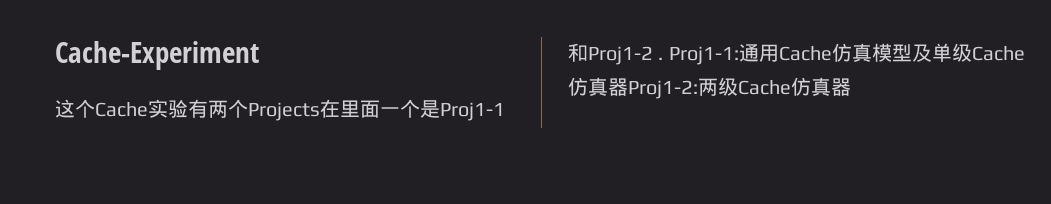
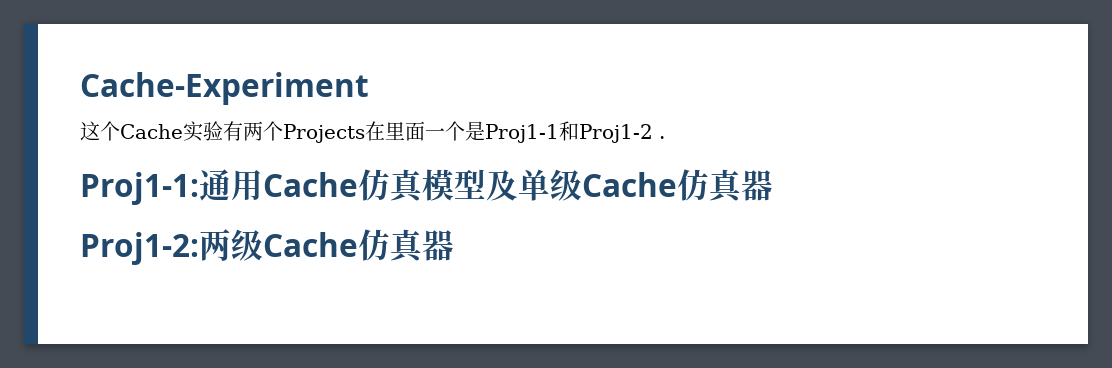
(664, 58) none -> (665, 137) //
(628, 87) none -> (773, 185) //

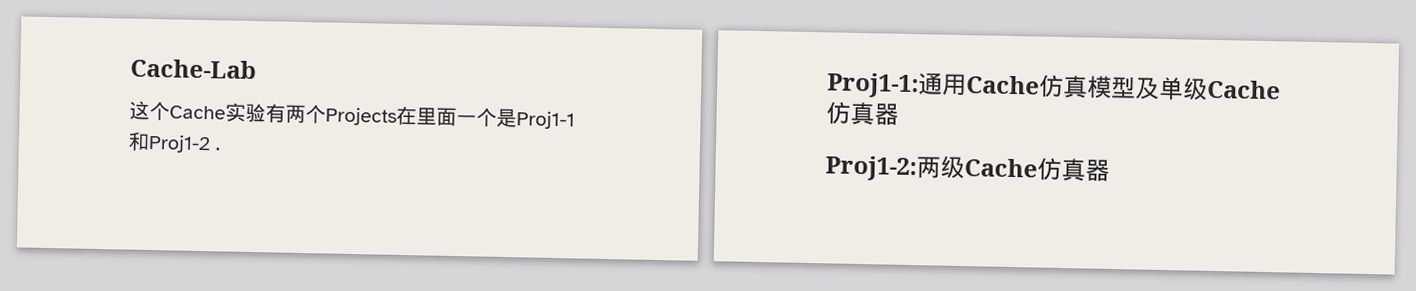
[80,72,369,105] Cache-Experiment -> [130,58,257,80] Cache-Lab

